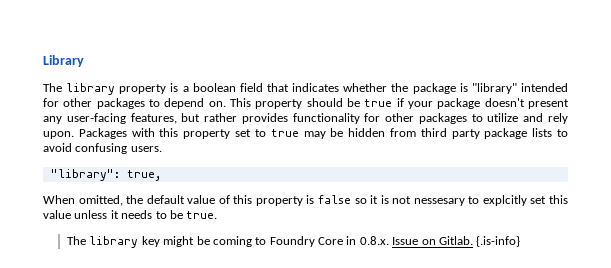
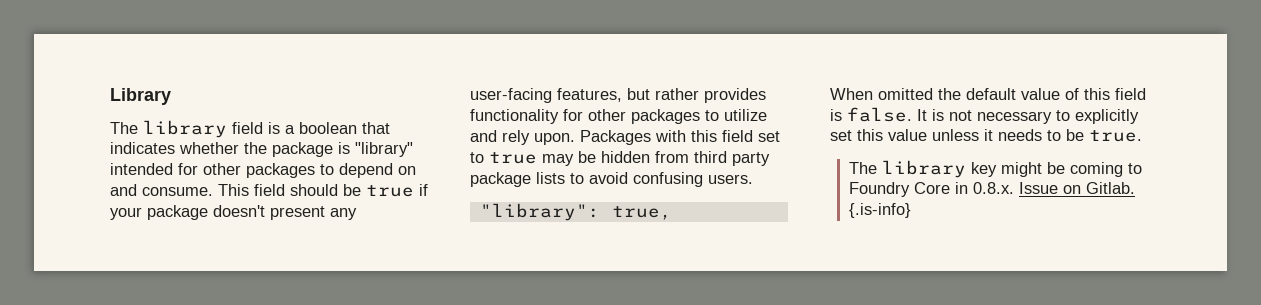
[119,84,167,94] property -> [232,122,263,134] field
[239,83,263,92] field -> (357, 128) none
[208,98,303,109] on. This property -> [398,166,416,175] [110,184,285,196] on and consume. This field
[183,129,231,139] property -> [722,130,753,142] field
[78,195,123,206] omitted, -> [878,88,933,100] omitted
[255,195,527,206] property is false so it is not nessesary to explcitly -> [1115,88,1146,100] [830,107,1139,124] field is false. It is not necessary to explicitly

